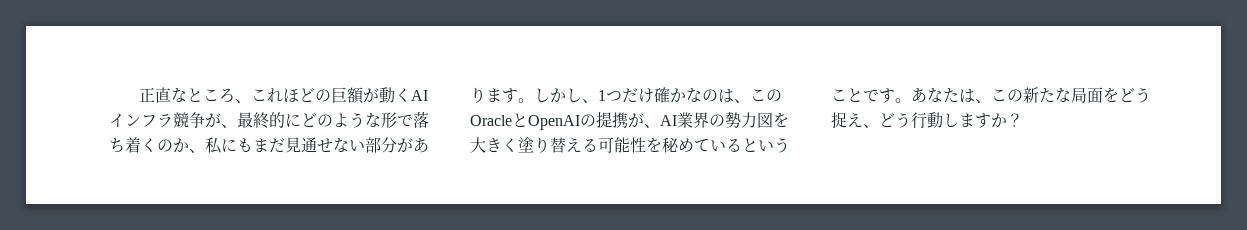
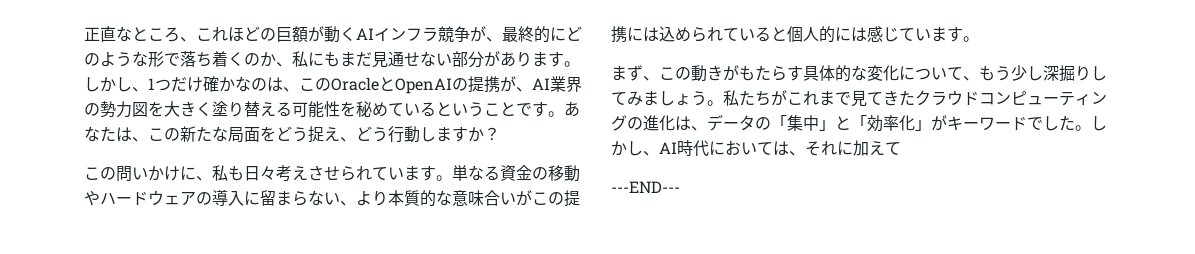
(1023, 120) none -> [84,165,580,182] [84,189,580,207] [611,26,979,43] [611,65,1107,82] [611,90,1107,107] [611,114,1107,132] [611,140,901,157] [611,181,680,193] // この問いかけに、私も日々考えさせられています。単なる資金の移動やハードウェアの導入に留まらない、より本質的な意味合いがこの提携には込められていると個人的には感じています。 // まず、この動きがもたらす具体的な変化について、もう少し深掘りしてみましょう。私たちがこれまで見てきたクラウドコンピューティングの進化は、データの「集中」と「効率化」がキーワードでした。しかし、AI時代においては、それに加えて // ---END---

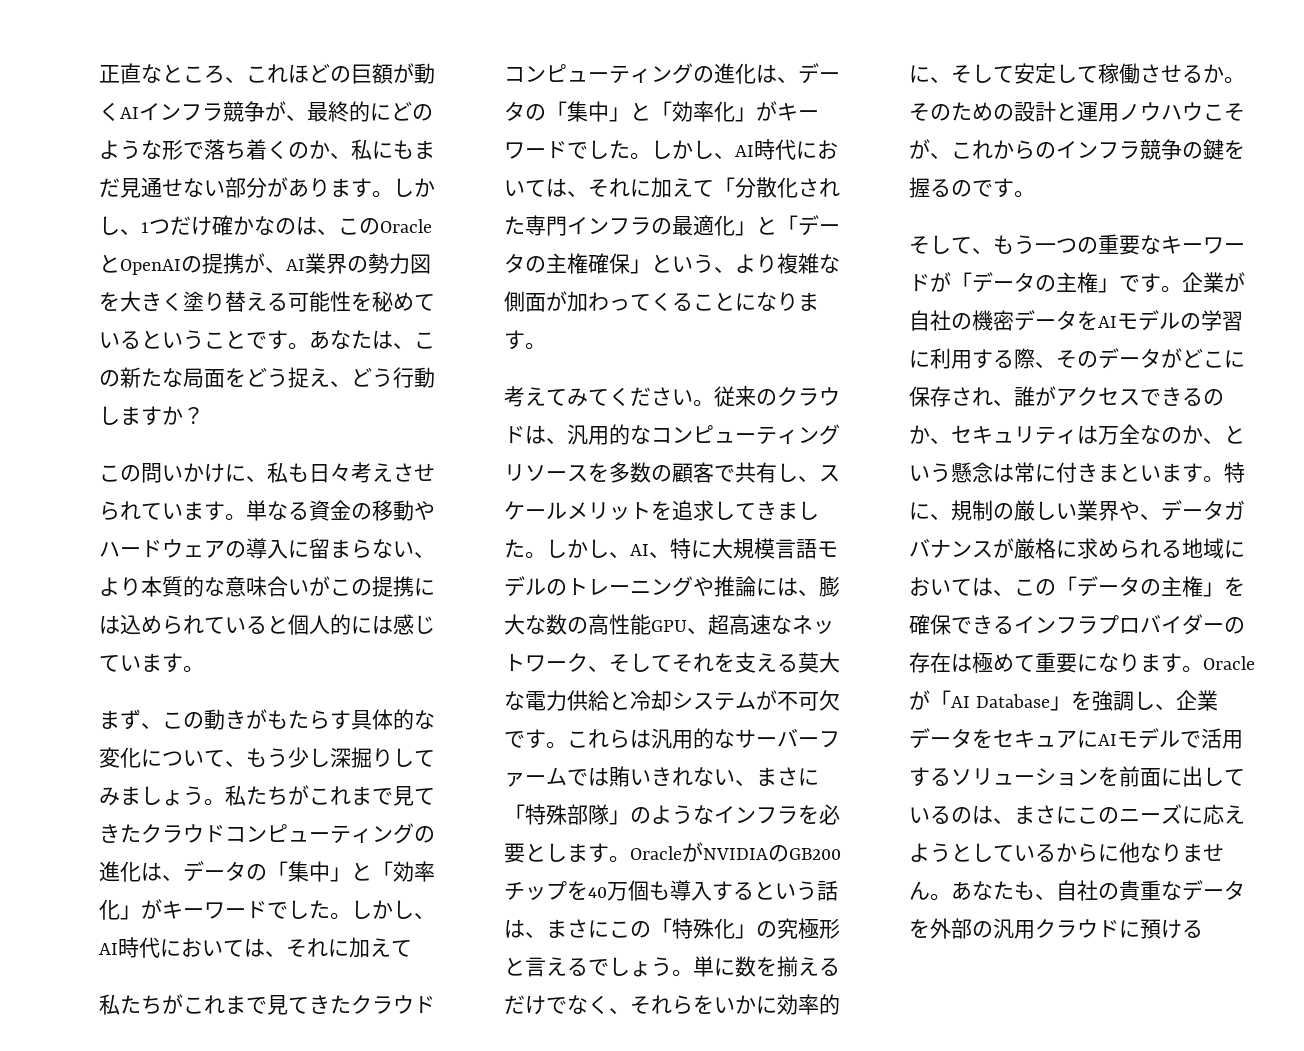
[611,181,680,193] ---END--- -> [99,994,435,1015] [504,63,840,84] [504,101,819,122] [504,139,838,160] [504,177,840,198] [504,215,840,236] [504,253,840,274] [504,291,819,312] [504,330,546,350] [504,386,840,407] [504,424,840,445] [504,462,840,483] [504,500,819,521] [504,538,838,559] [504,576,840,597] [504,614,834,635] [504,652,840,673] [504,690,840,711] [504,728,840,749] [504,766,819,787] [504,804,840,825] [504,842,841,863] [504,880,838,901] [504,918,840,939] [504,956,840,977] [504,994,840,1015] [909,63,1245,84] [909,101,1245,122] [909,139,1245,160] [909,177,1035,198] [909,234,1245,255] [909,272,1245,293] [909,310,1243,331] [909,348,1245,369] [909,386,1224,407] [909,424,1245,445] [909,462,1245,483] [909,500,1245,521] [909,538,1245,559] [909,576,1245,597] [909,614,1245,635] [909,652,1255,673] [909,690,1218,711] [909,728,1243,749] [909,766,1245,787] [909,804,1245,825] [909,842,1224,863] [909,880,1245,901] [909,918,1203,939] 私たちがこれまで見てきたクラウドコンピューティングの進化は、データの「集中」と「効率化」がキーワードでした。しかし、AI時代においては、それに加えて「分散化された専門インフラの最適化」と「データの主権確保」という、より複雑な側面が加わってくることになります。 // 考えてみてください。従来のクラウドは、汎用的なコンピューティングリソースを多数の顧客で共有し、スケールメリットを追求してきました。しかし、AI、特に大規模言語モデルのトレーニングや推論には、膨大な数の高性能GPU、超高速なネットワーク、そしてそれを支える莫大な電力供給と冷却システムが不可欠です。これらは汎用的なサーバーファームでは賄いきれない、まさに「特殊部隊」のようなインフラを必要とします。OracleがNVIDIAのGB200チップを40万個も導入するという話は、まさにこの「特殊化」の究極形と言えるでしょう。単に数を揃えるだけでなく、それらをいかに効率的に、そして安定して稼働させるか。そのための設計と運用ノウハウこそが、これからのインフラ競争の鍵を握るのです。 // そして、もう一つの重要なキーワードが「データの主権」です。企業が自社の機密データをAIモデルの学習に利用する際、そのデータがどこに保存され、誰がアクセスできるのか、セキュリティは万全なのか、という懸念は常に付きまといます。特に、規制の厳しい業界や、データガバナンスが厳格に求められる地域においては、この「データの主権」を確保できるインフラプロバイダーの存在は極めて重要になります。Oracleが「AI Database」を強調し、企業データをセキュアにAIモデルで活用するソリューションを前面に出しているのは、まさにこのニーズに応えようとしているからに他なりません。あなたも、自社の貴重なデータを外部の汎用クラウドに預ける

